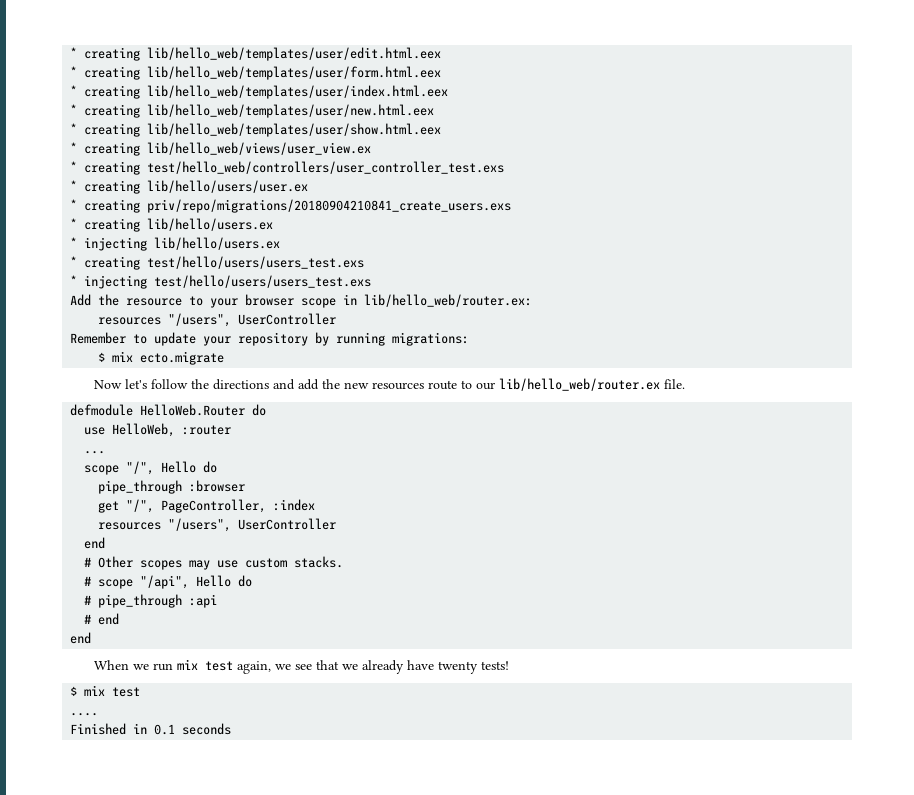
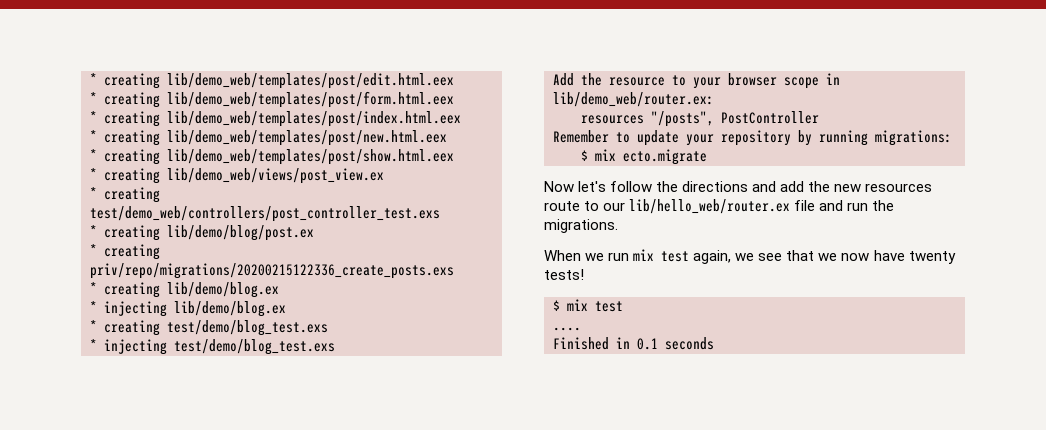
[70,47,442,61] [70,66,442,80] [70,85,449,99] [70,104,435,118] [70,123,442,137] [70,142,372,156] [70,161,505,175] [70,180,309,194] [70,199,512,213] [70,218,274,232] [70,237,281,251] [70,256,365,270] [70,275,372,289] * creating lib/hello_web/templates/user/edit.html.eex // * creating lib/hello_web/templates/user/form.html.eex // * creating lib/hello_web/templates/user/index.html.eex // * creating lib/hello_web/templates/user/new.html.eex // * creating lib/hello_web/templates/user/show.html.eex // * creating lib/hello_web/views/user_view.ex // * creating test/hello_web/controllers/user_controller_test.exs // * creating lib/hello/users/user.ex // * creating priv/repo/migrations/20180904210841_create_users.exs // * creating lib/hello/users.ex // * injecting lib/hello/users.ex // * creating test/hello/users/users_test.exs // * injecting test/hello/users/users_test.exs -> [90,73,454,89] [90,91,454,108] [90,111,461,127] [90,130,447,146] [90,149,454,165] [90,168,384,184] [90,187,160,203] [90,206,440,222] [90,225,314,241] [90,244,160,260] [90,263,454,279] [90,282,279,298] [90,301,286,317] [90,320,328,336] [90,339,335,355] * creating lib/demo_web/templates/post/edit.html.eex // * creating lib/demo_web/templates/post/form.html.eex // * creating lib/demo_web/templates/post/index.html.eex // * creating lib/demo_web/templates/post/new.html.eex // * creating lib/demo_web/templates/post/show.html.eex // * creating lib/demo_web/views/post_view.ex // * creating test/demo_web/controllers/post_controller_test.exs // * creating lib/demo/blog/post.ex // * creating priv/repo/migrations/20200215122336_create_posts.exs // * creating lib/demo/blog.ex // * injecting lib/demo/blog.ex // * creating test/demo/blog_test.exs // * injecting test/demo/blog_test.exs
[364,294,533,307] [98,313,337,327] lib/hello_web/router.ex: // resources "/users", UserController -> [553,92,714,107] [581,111,819,127] lib/demo_web/router.ex: // resources "/posts", PostController
[664,379,686,389] [70,404,267,416] [84,423,232,437] [84,451,106,454] [84,461,218,475] [98,480,246,494] [98,499,316,513] [98,518,337,532] [84,537,106,549] [84,556,344,570] [84,575,253,589] [84,594,218,608] [84,613,120,625] [70,632,92,644] file. // defmodule HelloWeb.Router do // use HelloWeb, :router // ... // scope "/", Hello do // pipe_through :browser // get "/", PageController, :index // resources "/users", UserController // end // # Other scopes may use custom stacks. // # scope "/api", Hello do // # pipe_through :api // # end // end -> [794,200,895,211] [544,219,618,233] file and run the migrations.
[362,660,405,674] already -> [841,253,870,261] now

